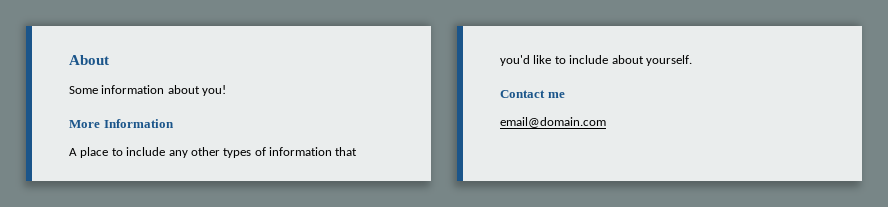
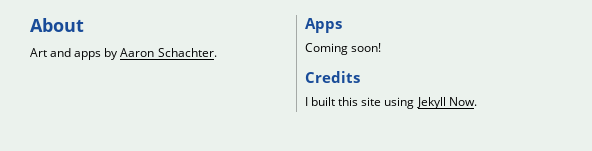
[69,85,227,96] [69,119,174,128] [69,147,358,158] [500,55,692,66] [500,90,565,98] [500,117,606,128] Some information about you! // More Information // A place to include any other types of information that you'd like to include about yourself. // Contact me // email@domain.com -> [30,48,217,60] [305,18,342,33] [305,43,382,55] [305,71,360,83] [305,97,477,109] Art and apps by Aaron Schachter. // Apps // Coming soon! // Credits // I built this site using Jekyll Now.

